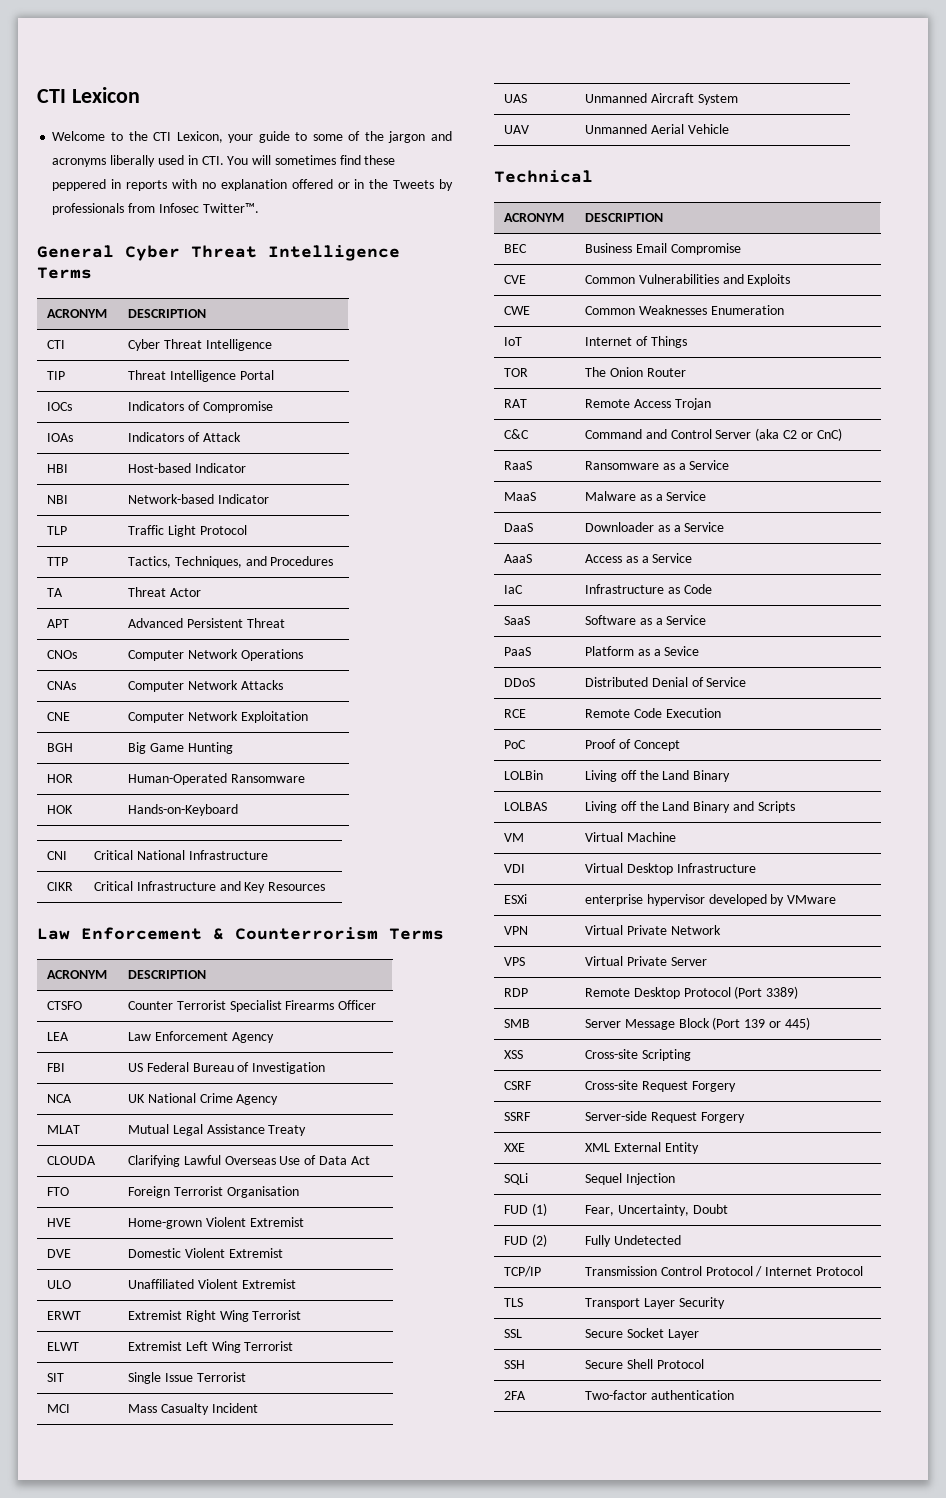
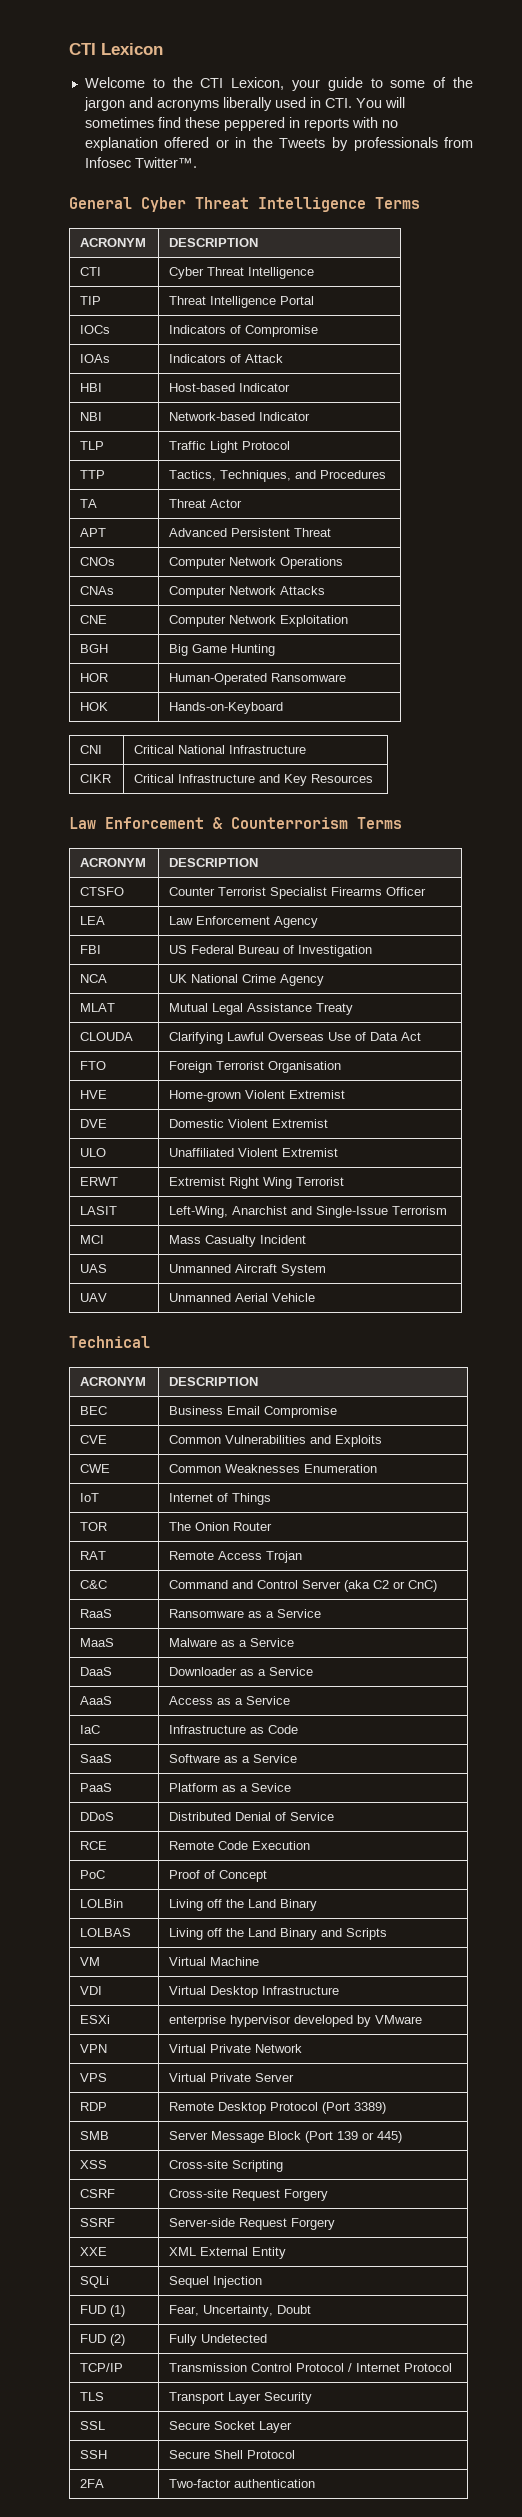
[47,1342,80,1351] [128,1341,294,1353] [47,1373,65,1382] [128,1372,246,1384] ELWT | Extremist Left Wing Terrorist // SIT | Single Issue Terrorist -> [80,1206,118,1215] [169,1206,448,1218] LASIT | Left-Wing, Anarchist and Single-Issue Terrorism

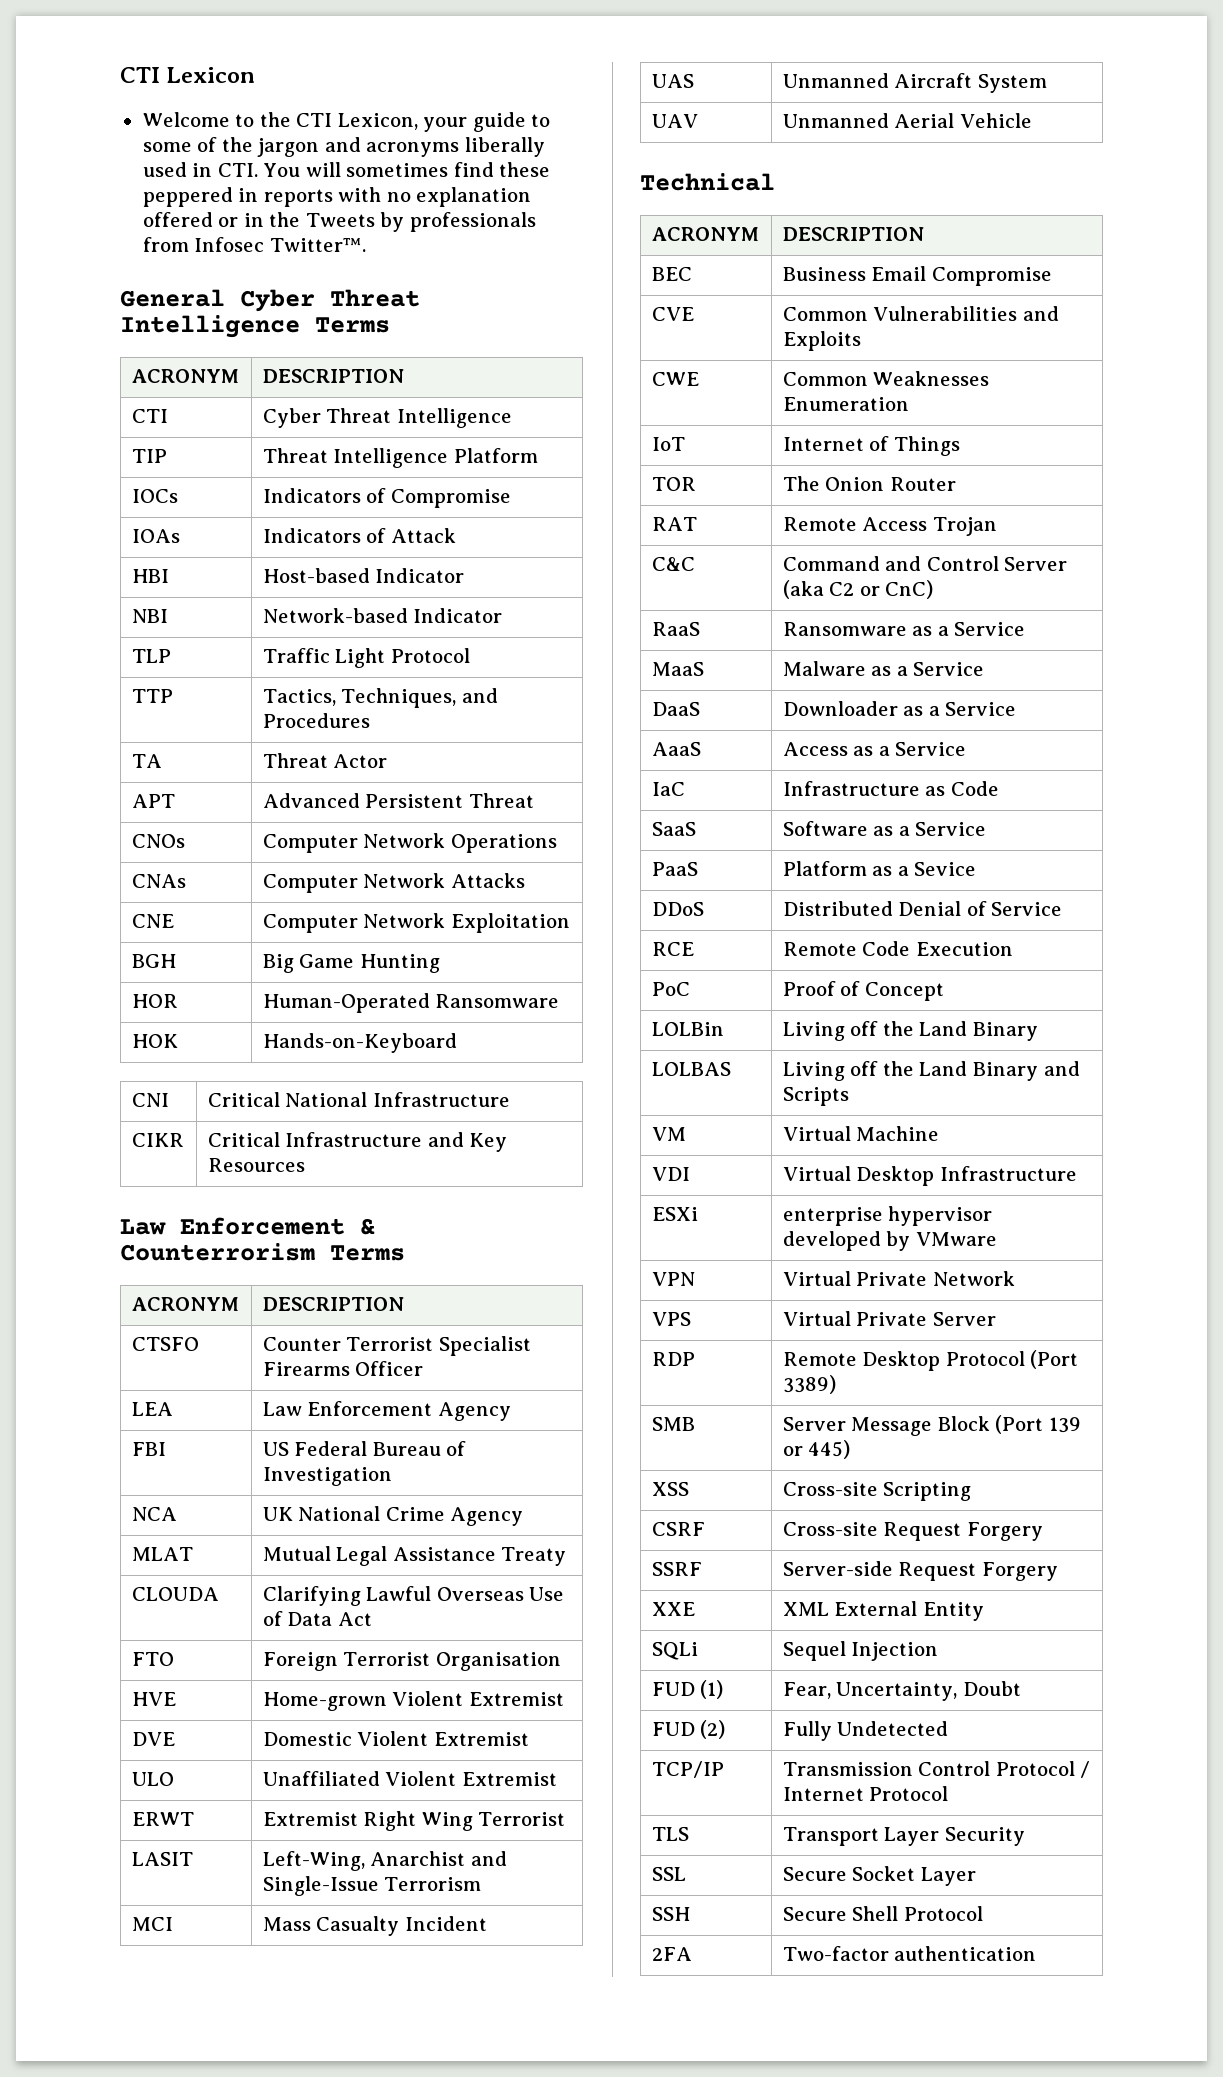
[280,296,315,305] Portal -> [453,448,538,463] Platform

